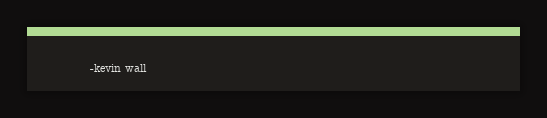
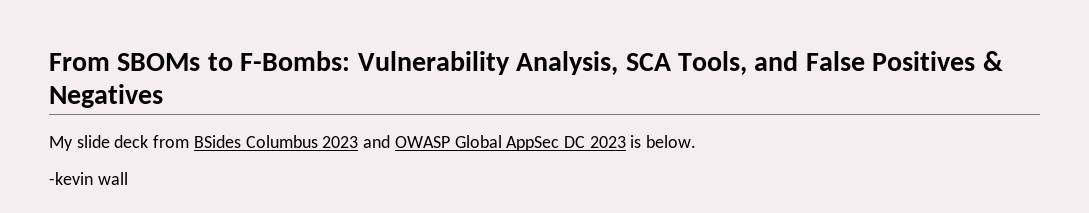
(90, 68) none -> [49,51,1003,75] [49,84,163,108] [49,135,697,151] From SBOMs to F-Bombs: Vulnerability Analysis, SCA Tools, and False Positives & Negatives // My slide deck from BSides Columbus 2023 and OWASP Global AppSec DC 2023 is below. //

